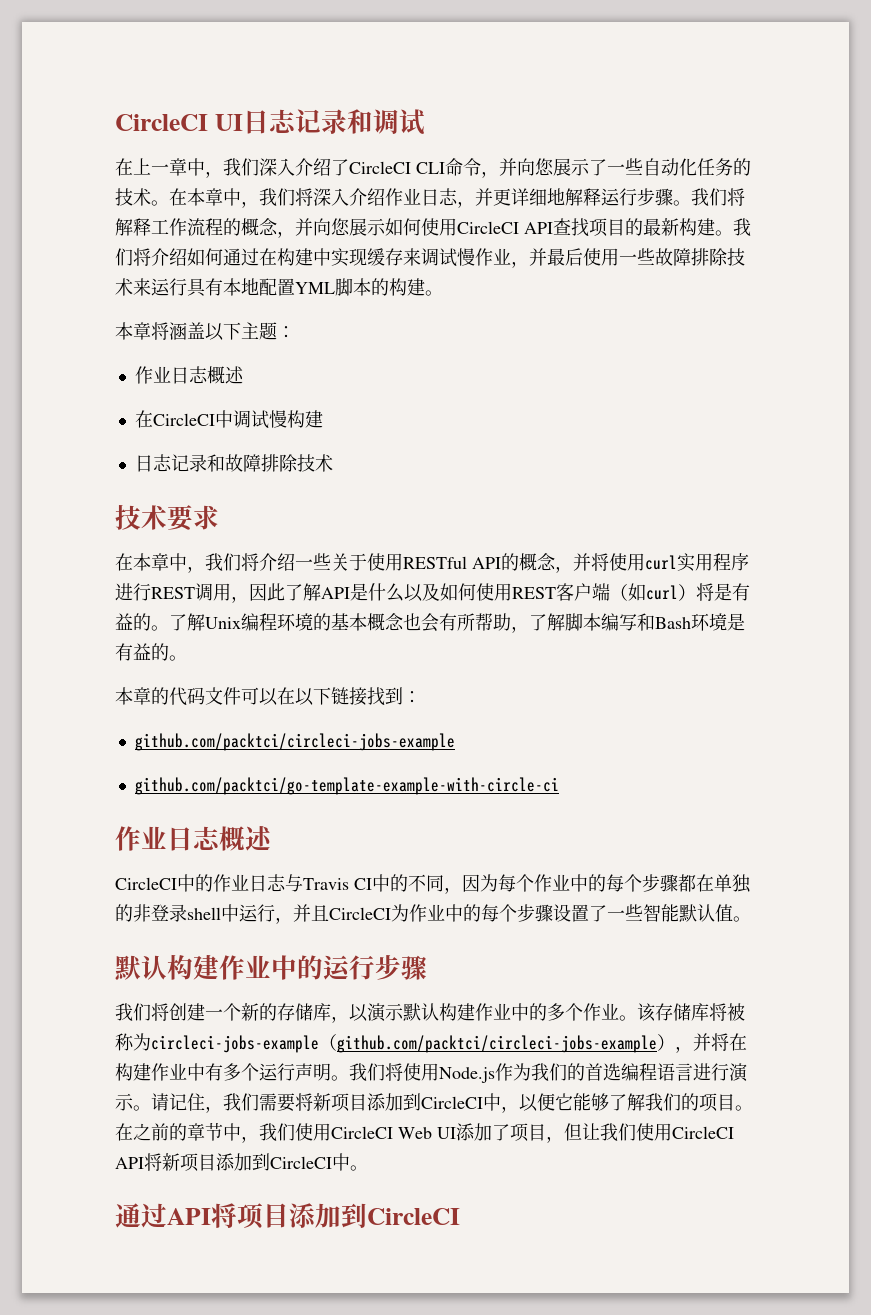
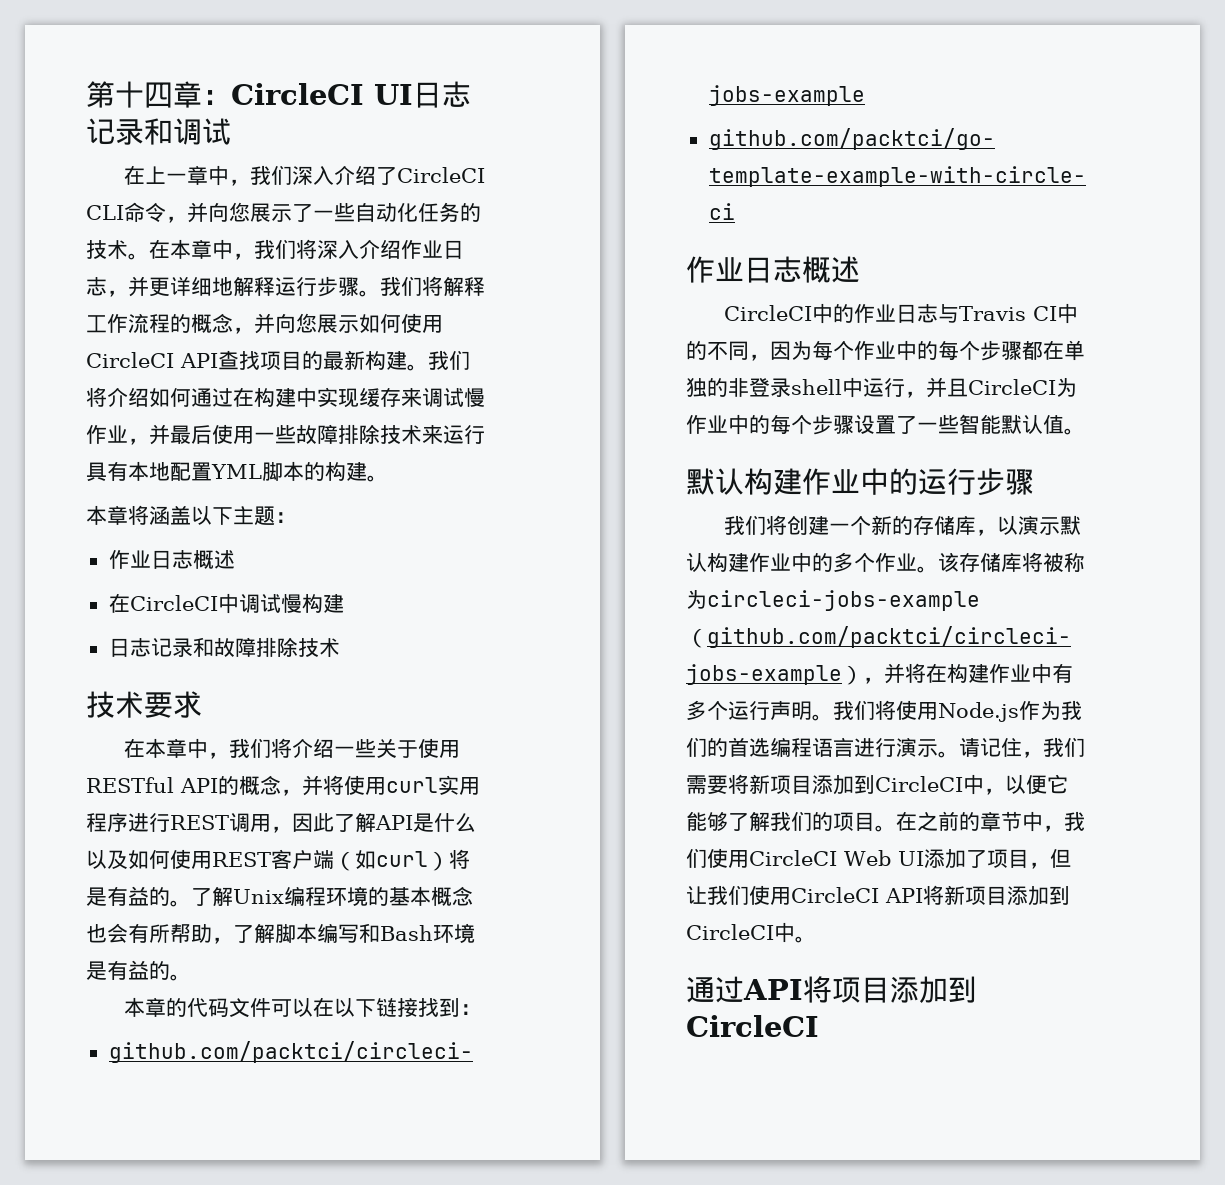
(115, 122) none -> [86,81,231,108] 第十四章：

